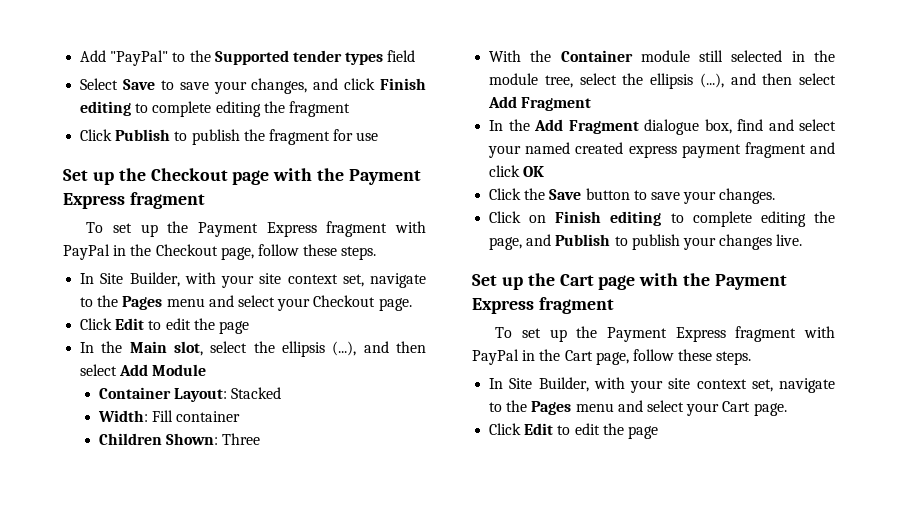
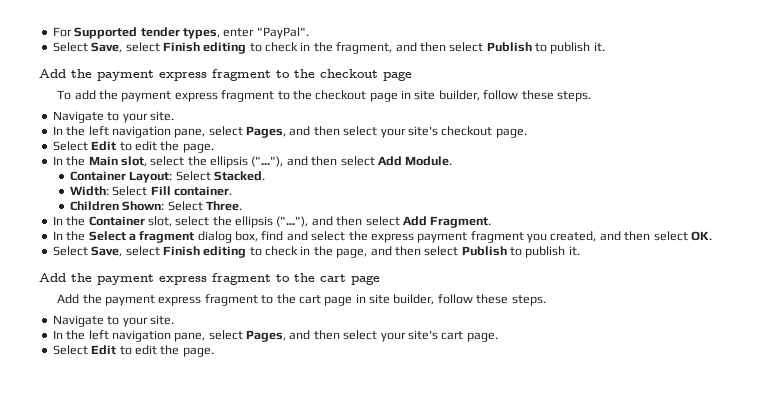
[80,50,416,66] [80,78,426,94] [80,101,350,117] [80,129,379,145] [63,168,422,185] [63,192,205,209] [86,221,426,237] [63,244,377,260] [80,272,426,288] [80,295,412,311] [80,318,249,334] Add "PayPal" to the Supported tender types field // Select Save to save your changes, and click Finish editing to complete editing the fragment // Click Publish to publish the fragment for use // Set up the Checkout page with the Payment Express fragment // To set up the Payment Express fragment with PayPal in the Checkout page, follow these steps. // In Site Builder, with your site context set, navigate to the Pages menu and select your Checkout page. // Click Edit to edit the page -> [52,27,309,39] [52,42,605,54] [39,69,412,81] [57,90,591,102] [52,111,174,123] [52,126,527,138] [52,141,214,153] For Supported tender types, enter "PayPal". // Select Save, select Finish editing to check in the fragment, and then select Publish to publish it. // Add the payment express fragment to the checkout page // To add the payment express fragment to the checkout page in site builder, follow these steps. // Navigate to your site. // In the left navigation pane, select Pages, and then select your site's checkout page. // Select Edit to edit the page.
[332,341,426,356] [80,364,207,376] (...), and then select Add Module -> [251,156,453,167] ("..."), and then select Add Module.
[231,387,282,399] Stacked -> [175,171,265,181] Select Stacked.
[152,410,241,422] Fill container -> [112,186,232,196] Select Fill container.
[222,433,261,445] [489,50,835,62] [489,73,836,89] [488,96,592,111] [489,119,836,135] [488,142,835,158] [489,165,545,177] [489,188,776,204] [489,211,806,227] Three // With the Container module still selected in the module tree, select the ellipsis (...), and then select Add Fragment // In the Add Fragment dialogue box, find and select your named created express payment fragment and click OK // Click the Save button to save your changes. // Click on Finish editing to complete editing -> [167,201,242,211] [52,216,492,228] [52,231,712,243] [52,246,311,258] Select Three. // In the Container slot, select the ellipsis ("..."), and then select Add Fragment. // In the Select a fragment dialog box, find and select the express payment fragment you created, and then select OK. // Select Save, select Finish editing to check in
[555,234,803,250] [472,273,788,290] [472,297,614,314] [495,326,835,342] [472,349,752,365] [489,377,835,393] [489,400,787,416] [489,423,658,439] Publish to publish your changes live. // Set up the Cart page with the Payment Express fragment // To set up the Payment Express fragment with PayPal in the Cart page, follow these steps. // In Site Builder, with your site context set, navigate to the Pages menu and select your Cart page. // Click Edit to edit the page -> [394,246,580,258] [39,273,380,285] [57,294,546,306] [52,315,174,327] [52,330,498,342] [52,345,214,357] then select Publish to publish it. // Add the payment express fragment to the cart page // Add the payment express fragment to the cart page in site builder, follow these steps. // Navigate to your site. // In the left navigation pane, select Pages, and then select your site's cart page. // Select Edit to edit the page.

